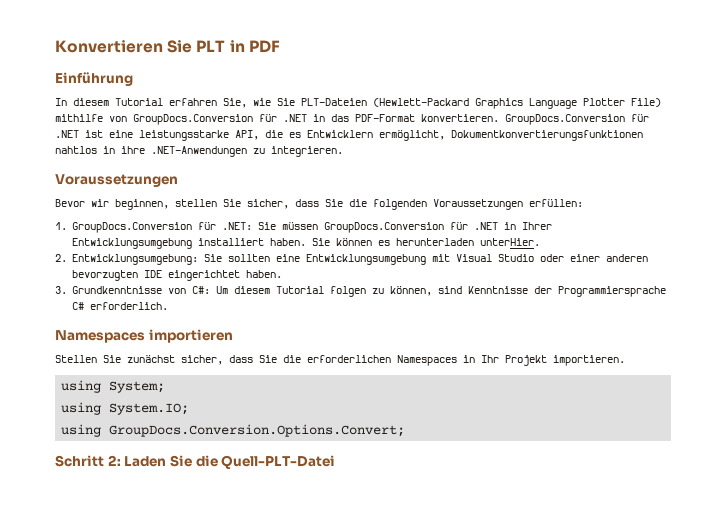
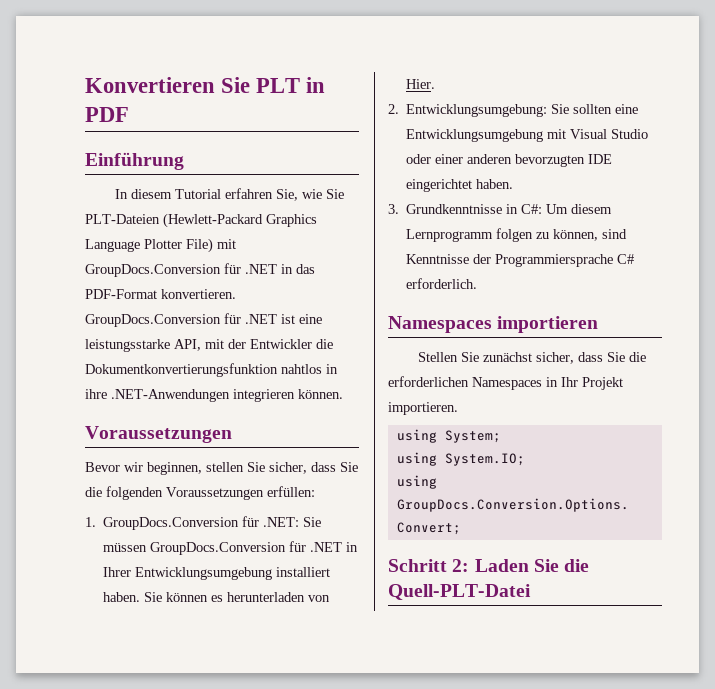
[55,114,127,122] mithilfe von -> [217,239,236,249] mit
[265,130,643,141] die es Entwicklern ermöglicht, Dokumentkonvertierungsfunktionen -> [205,339,333,349] [85,363,278,377] mit der Entwickler die Dokumentkonvertierungsfunktion
[253,146,343,157] zu integrieren. -> [233,389,343,402] integrieren können.
[480,238,541,246] unterHier. -> [308,595,331,602] [406,79,436,89] von Hier.
[168,288,187,294] von -> [506,204,519,214] in
[276,286,325,294] Tutorial -> [406,229,494,242] Lernprogramm

